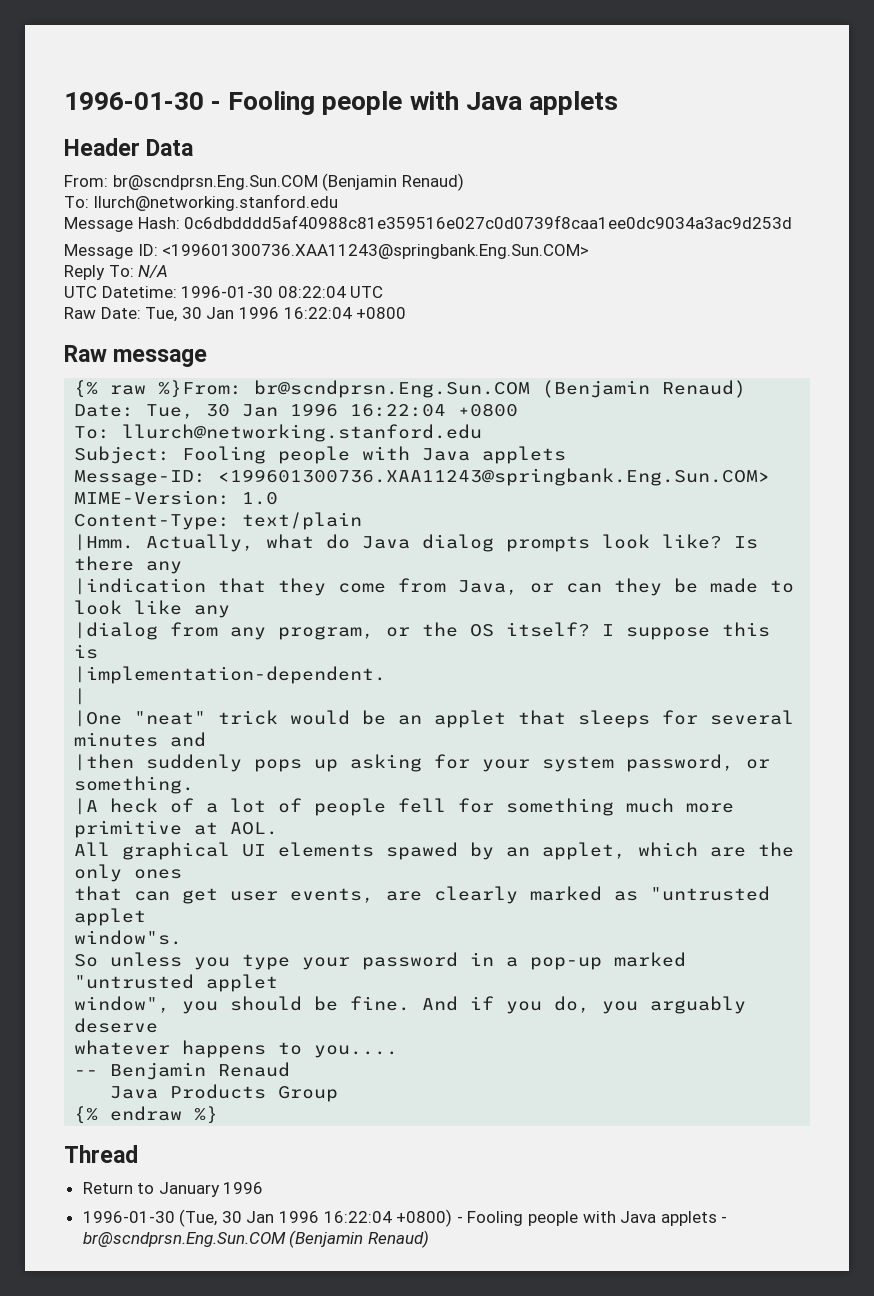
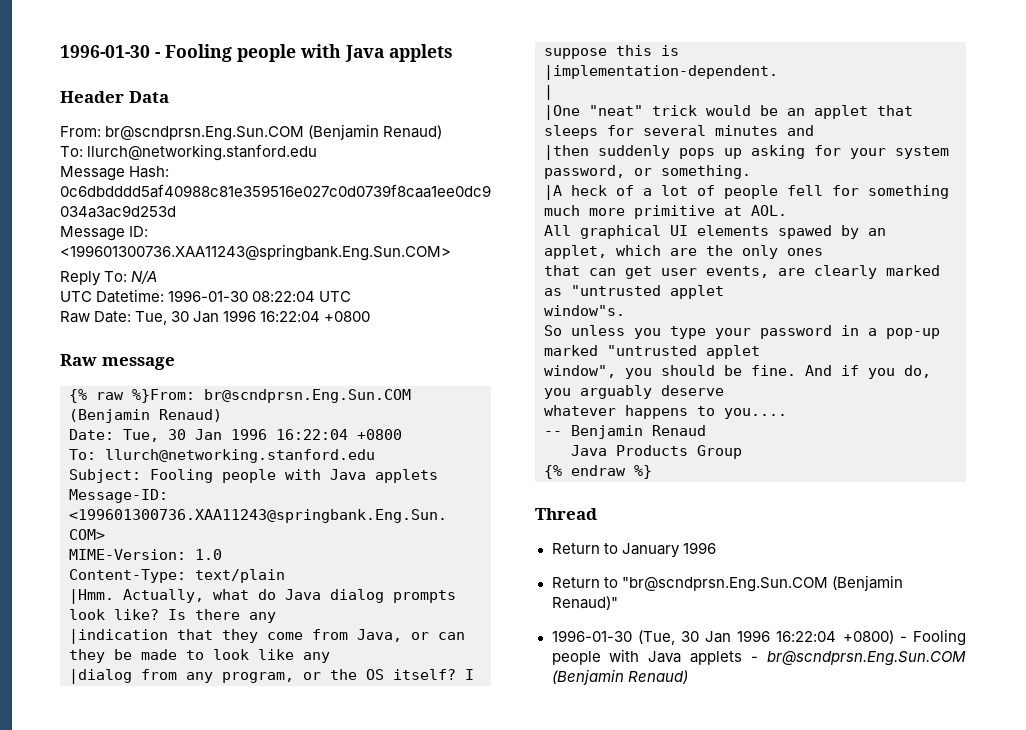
(264, 1188) none -> [551,575,903,592] [551,596,618,610] // Return to "br@scndprsn.Eng.Sun.COM (Benjamin Renaud)"

